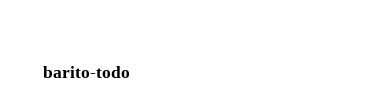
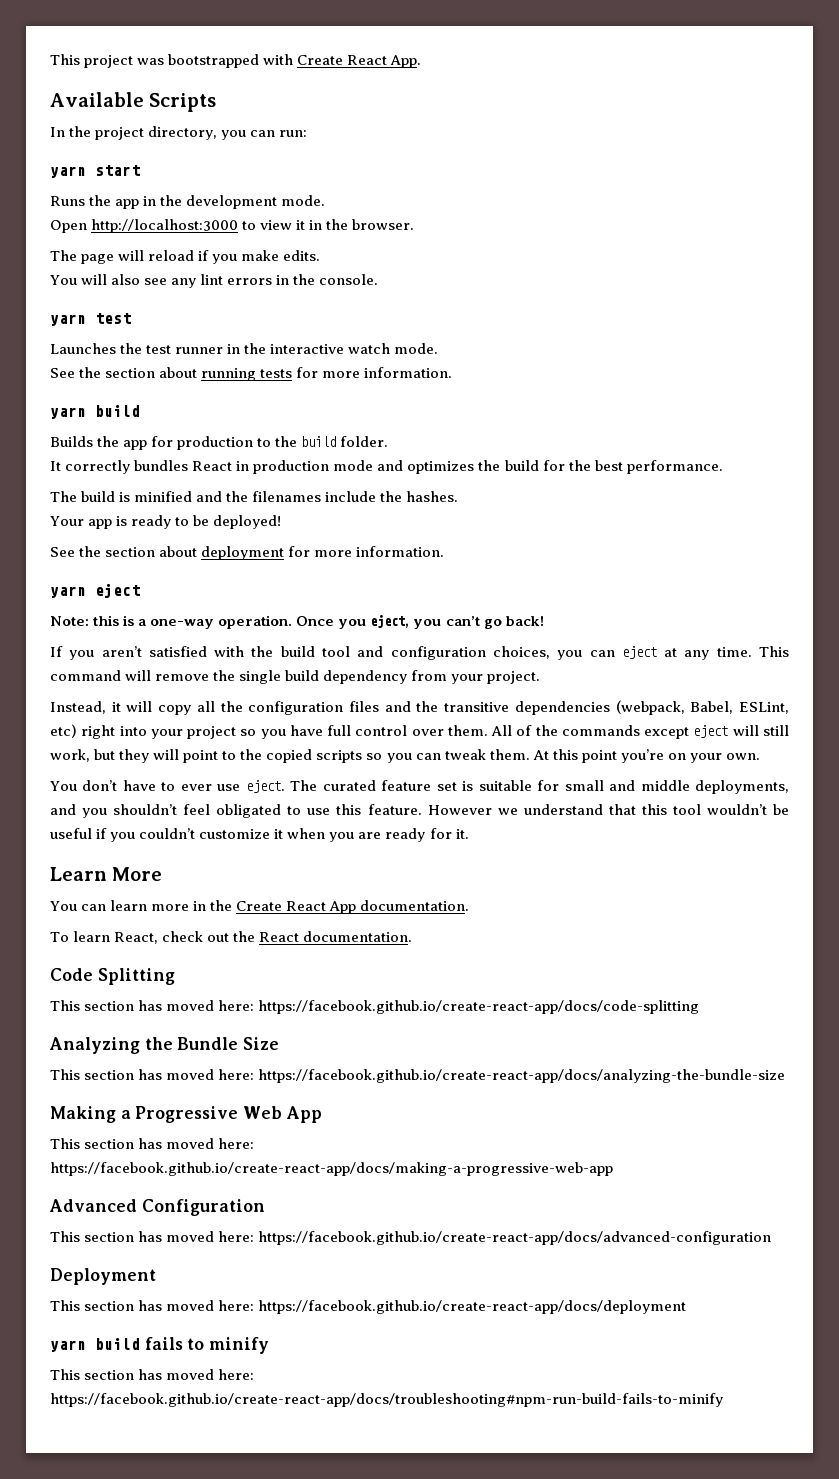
[43,66,130,78] barito-todo -> [50,54,422,68] [50,92,217,112] [50,126,308,140] [50,165,140,178] [50,195,326,209] [50,219,415,233] [50,250,321,264] [50,274,379,288] [50,313,131,326] [50,343,439,354] [50,367,453,381] [50,405,140,419] [50,436,389,450] [50,460,723,474] [50,491,459,502] [50,515,282,529] [50,546,445,560] [50,583,140,598] [50,615,544,629] [50,646,789,660] [50,670,541,684] [50,700,789,715] [50,724,789,739] [50,749,760,763] [50,780,790,794] [50,804,789,818] [50,828,469,842] [50,867,163,881] [50,900,470,914] [50,931,413,944] [50,968,175,985] [50,1000,700,1014] [49,1037,280,1054] [50,1069,786,1083] [50,1106,322,1123] [50,1138,255,1149] [50,1162,613,1176] [49,1199,265,1216] [50,1231,772,1245] [50,1268,156,1285] [50,1300,687,1314] [50,1337,270,1354] [50,1369,255,1380] [50,1393,723,1407] This project was bootstrapped with Create React App. // Available Scripts // In the project directory, you can run: // yarn start // Runs the app in the development mode. // Open http://localhost:3000 to view it in the browser. // The page will reload if you make edits. // You will also see any lint errors in the console. // yarn test // Launches the test runner in the interactive watch mode. // See the section about running tests for more information. // yarn build // Builds the app for production to the build folder. // It correctly bundles React in production mode and optimizes the build for the best performance. // The build is minified and the filenames include the hashes. // Your app is ready to be deployed! // See the section about deployment for more information. // yarn eject // Note: this is a one-way operation. Once you eject, you can’t go back! // If you aren’t satisfied with the build tool and configuration choices, you can eject at any time. This command will remove the single build dependency from your project. // Instead, it will copy all the configuration files and the transitive dependencies (webpack, Babel, ESLint, etc) right into your project so you have full control over them. All of the commands except eject will still work, but they will point to the copied scripts so you can tweak them. At this point you’re on your own. // You don’t have to ever use eject. The curated feature set is suitable for small and middle deployments, and you shouldn’t feel obligated to use this feature. However we understand that this tool wouldn’t be useful if you couldn’t customize it when you are ready for it. // Learn More // You can learn more in the Create React App documentation. // To learn React, check out the React documentation. // Code Splitting // This section has moved here: https://facebook.github.io/create-react-app/docs/code-splitting // Analyzing the Bundle Size // This section has moved here: https://facebook.github.io/create-react-app/docs/analyzing-the-bundle-size // Making a Progressive Web App // This section has moved here: https://facebook.github.io/create-react-app/docs/making-a-progressive-web-app // Advanced Configuration // This section has moved here: https://facebook.github.io/create-react-app/docs/advanced-configuration // Deployment // This section has moved here: https://facebook.github.io/create-react-app/docs/deployment // yarn build fails to minify // This section has moved here: https://facebook.github.io/create-react-app/docs/troubleshooting#npm-run-build-fails-to-minify

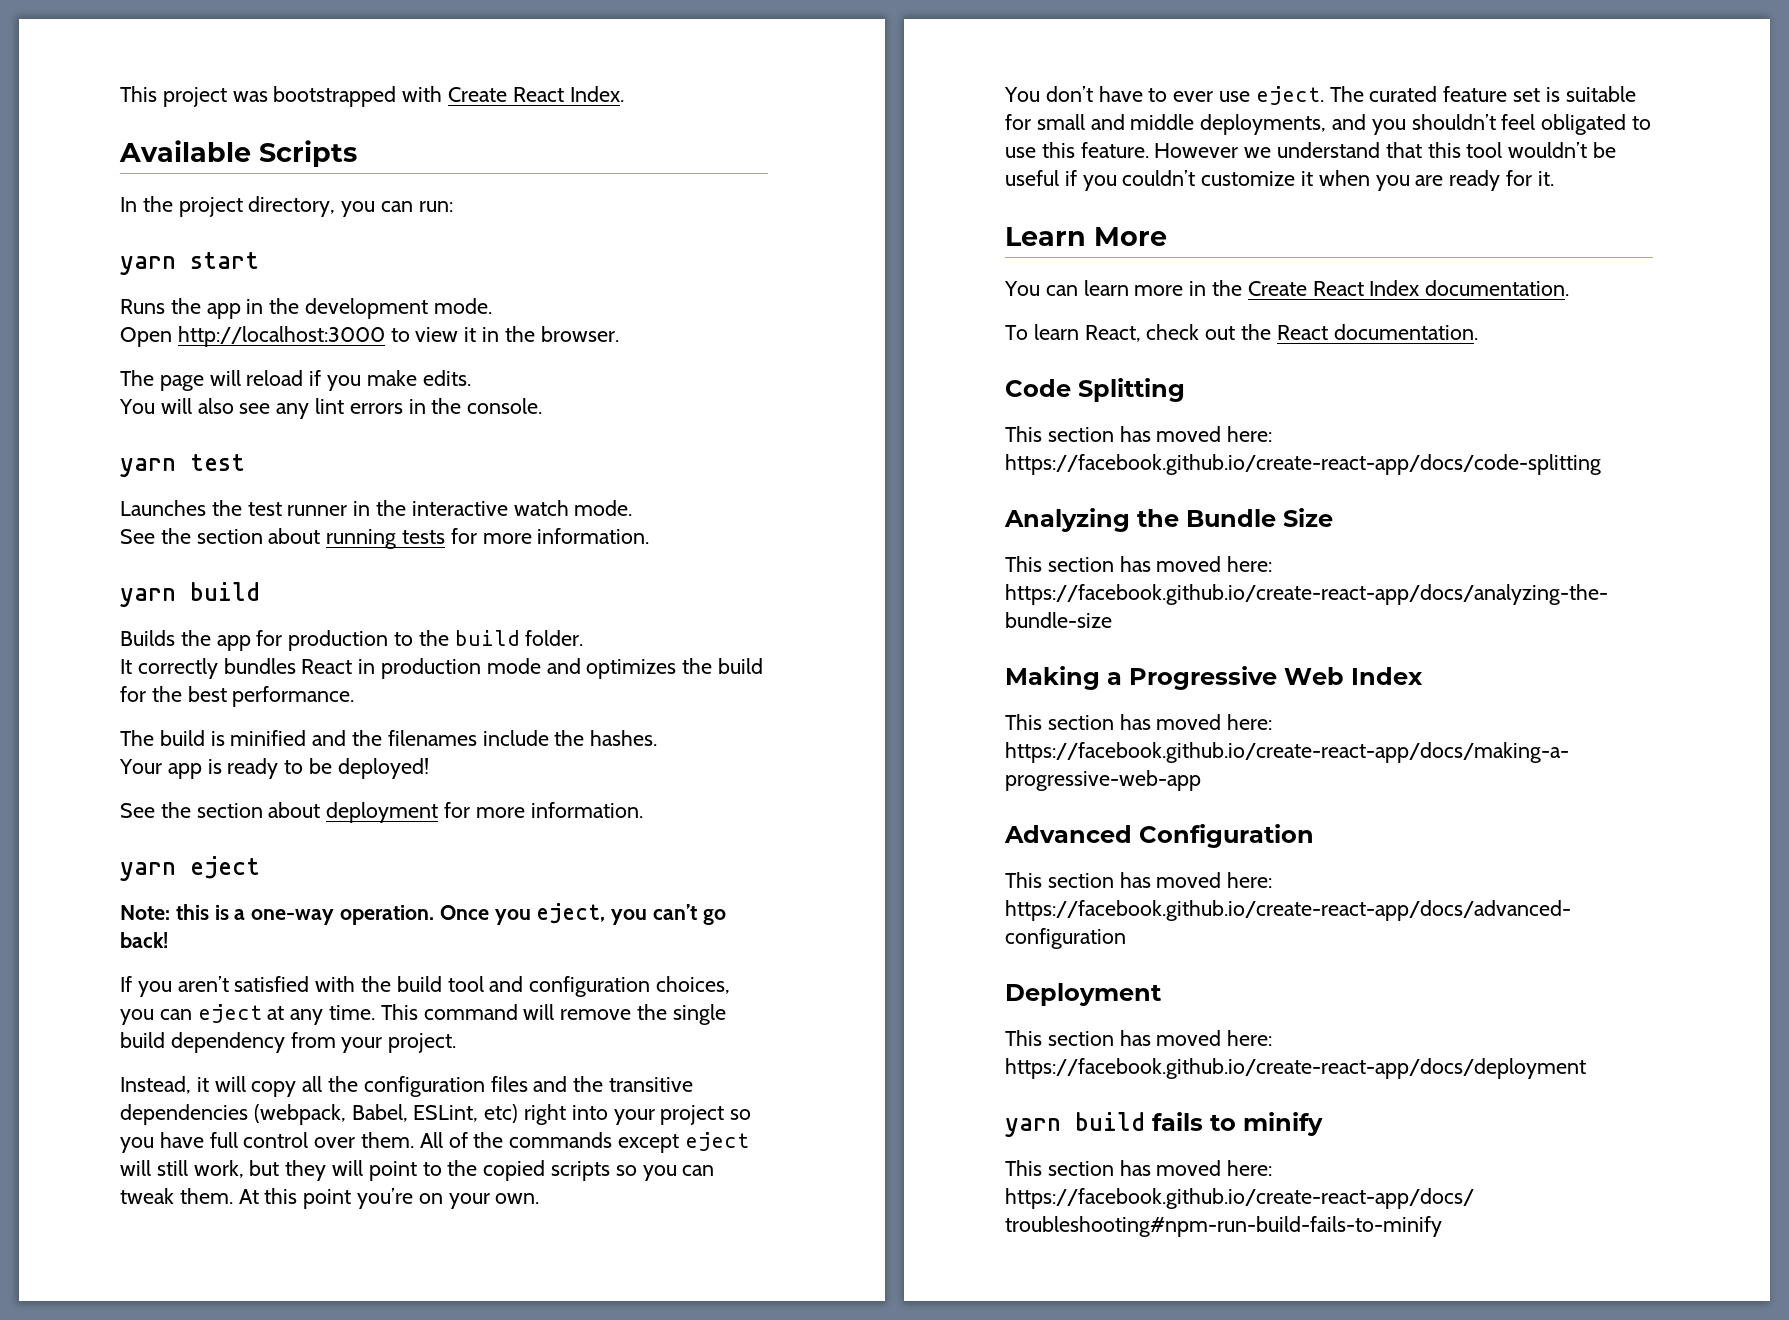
[390,55,422,68] App. -> [569,86,624,102] Index.
[329,901,357,914] App -> [1369,280,1420,296] Index
[285,1106,322,1123] App -> [1351,667,1423,685] Index

